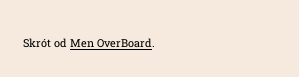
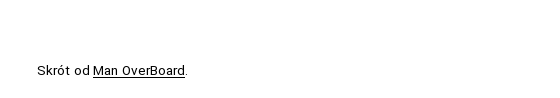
[70,39,94,48] Men -> [93,66,119,75] Man

